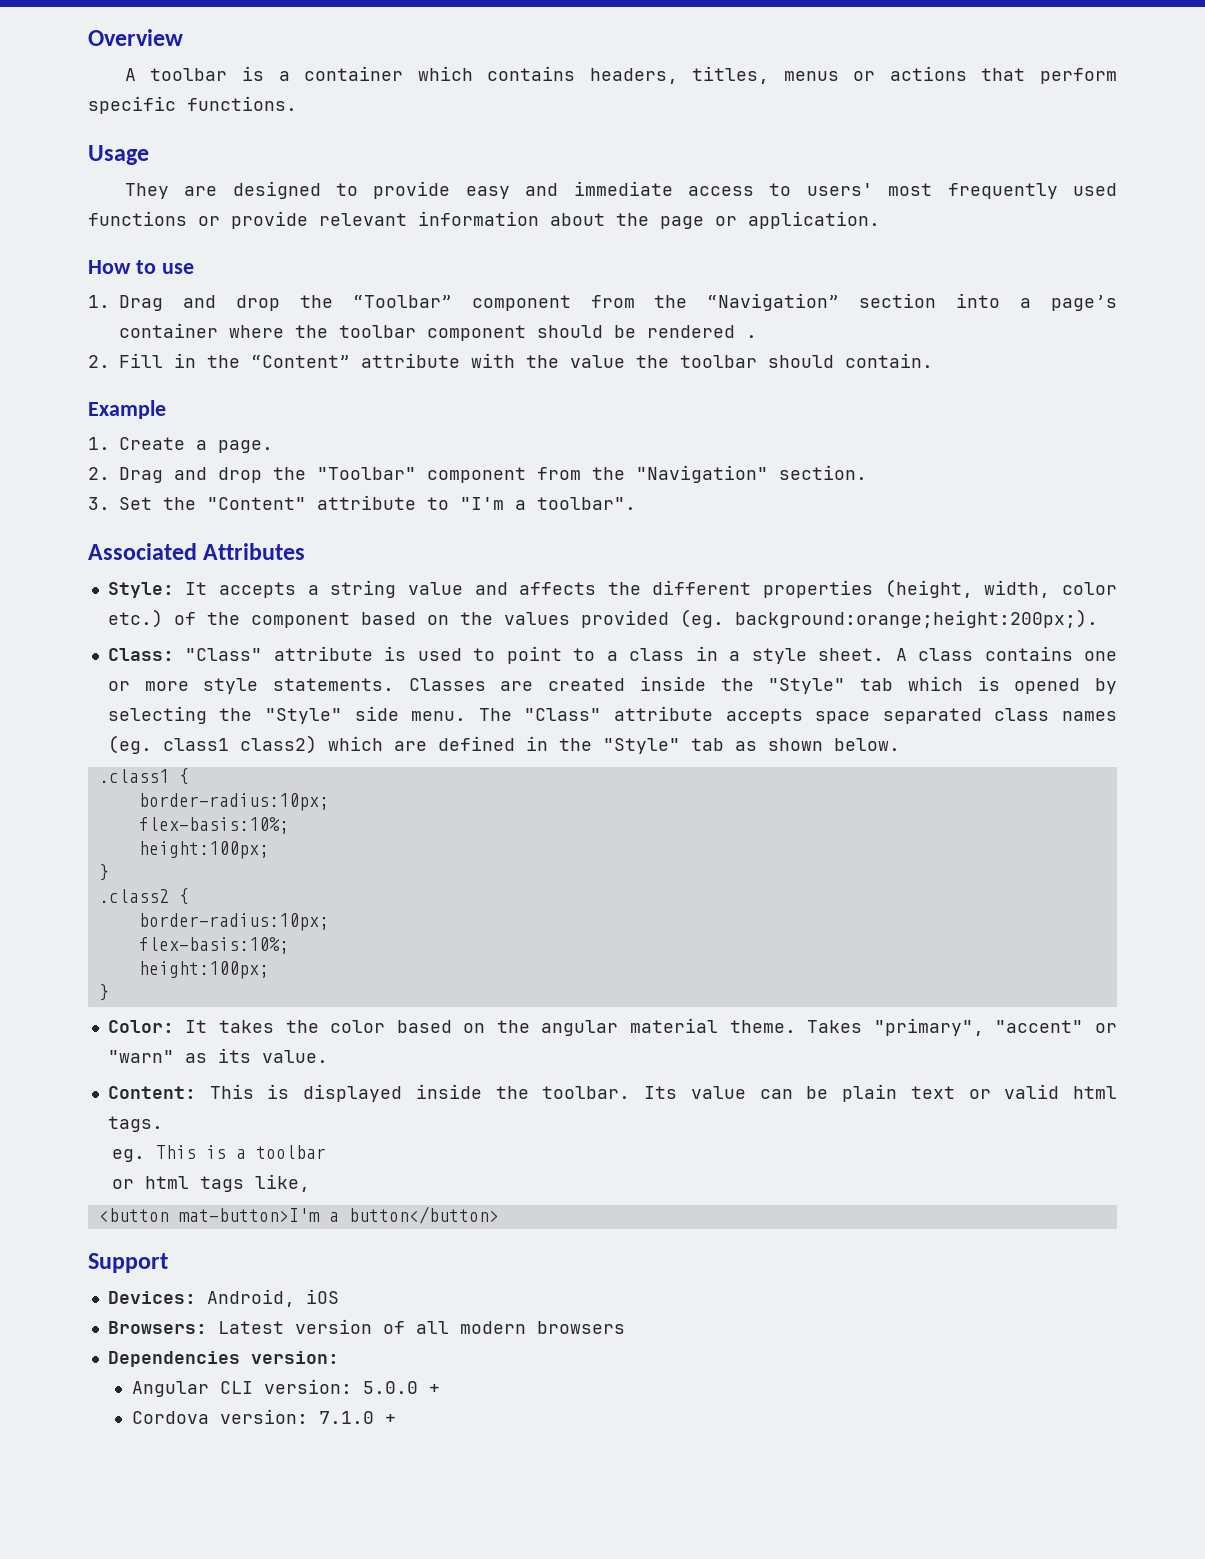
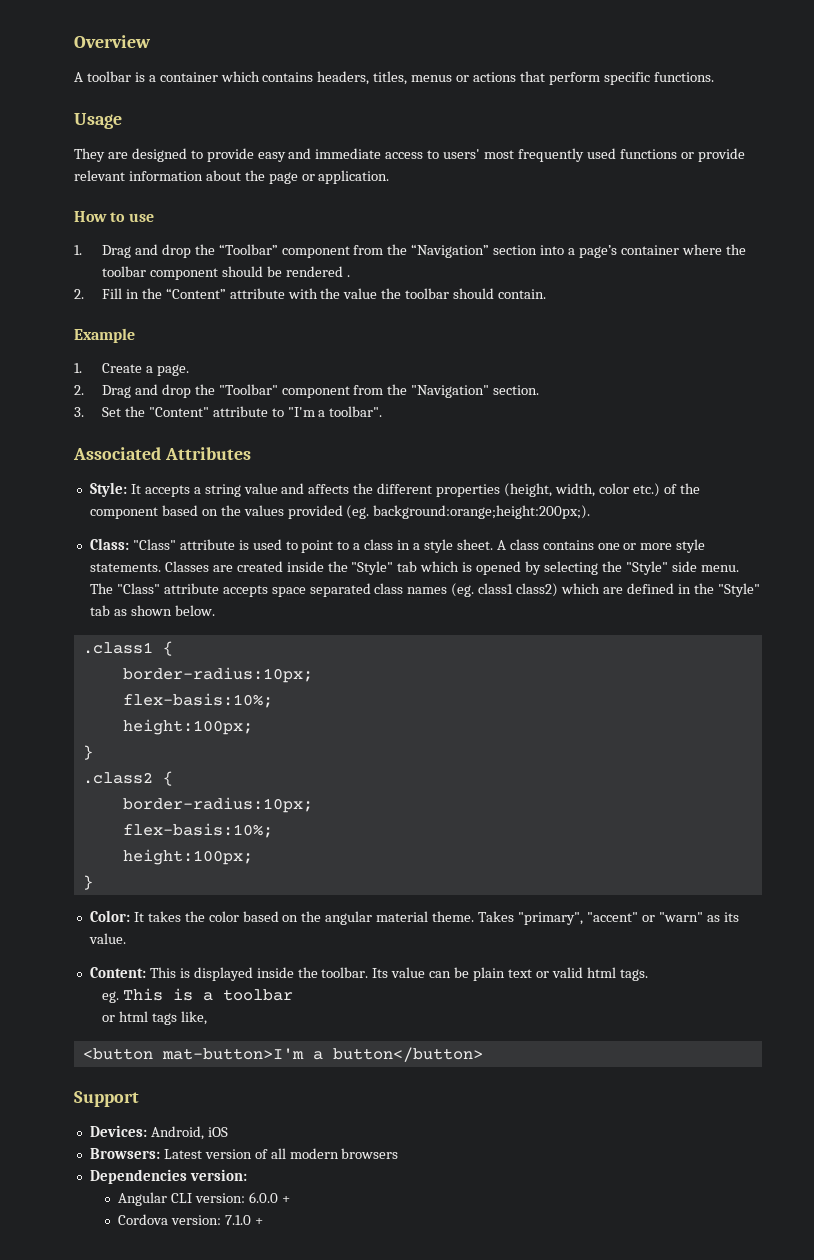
[362,1381,418,1394] 5.0.0 -> [248,1192,278,1203] 6.0.0

